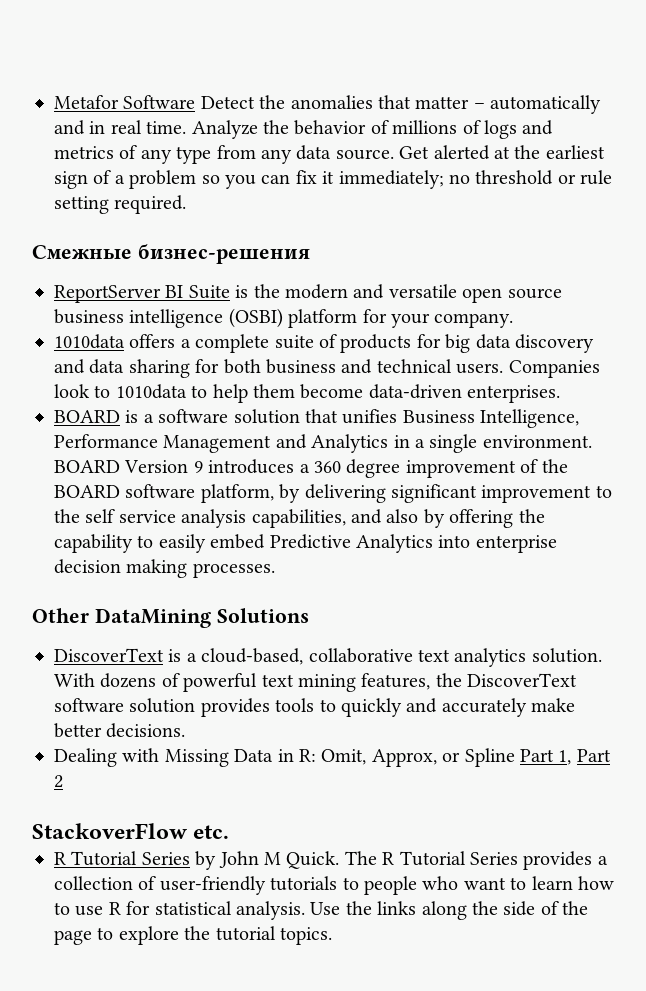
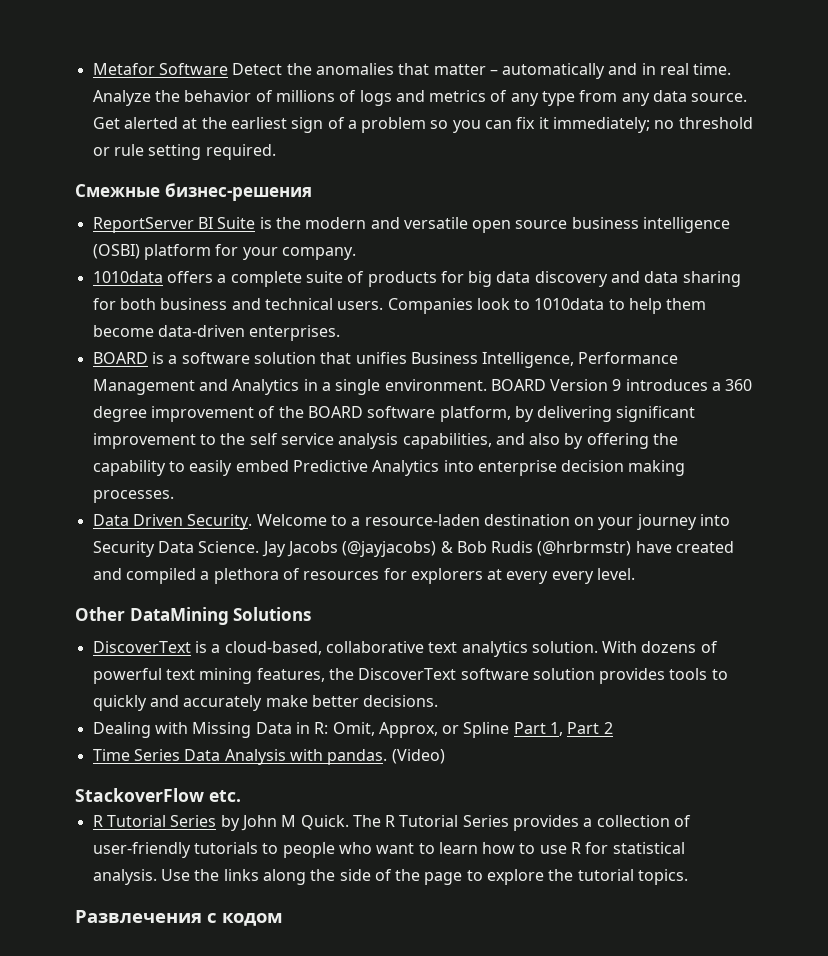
(275, 570) none -> [92,514,731,530] [92,541,735,557] [92,568,636,584] // Data Driven Security. Welcome to a resource-laden destination on your journey into Security Data Science. Jay Jacobs (@jayjacobs) & Bob Rudis (@hrbrmstr) have created and compiled a plethora of resources for explorers at every every level.
(63, 781) none -> [92,749,445,765] // Time Series Data Analysis with pandas. (Video)
(332, 936) none -> [75,910,283,926] // Развлечения с кодом

